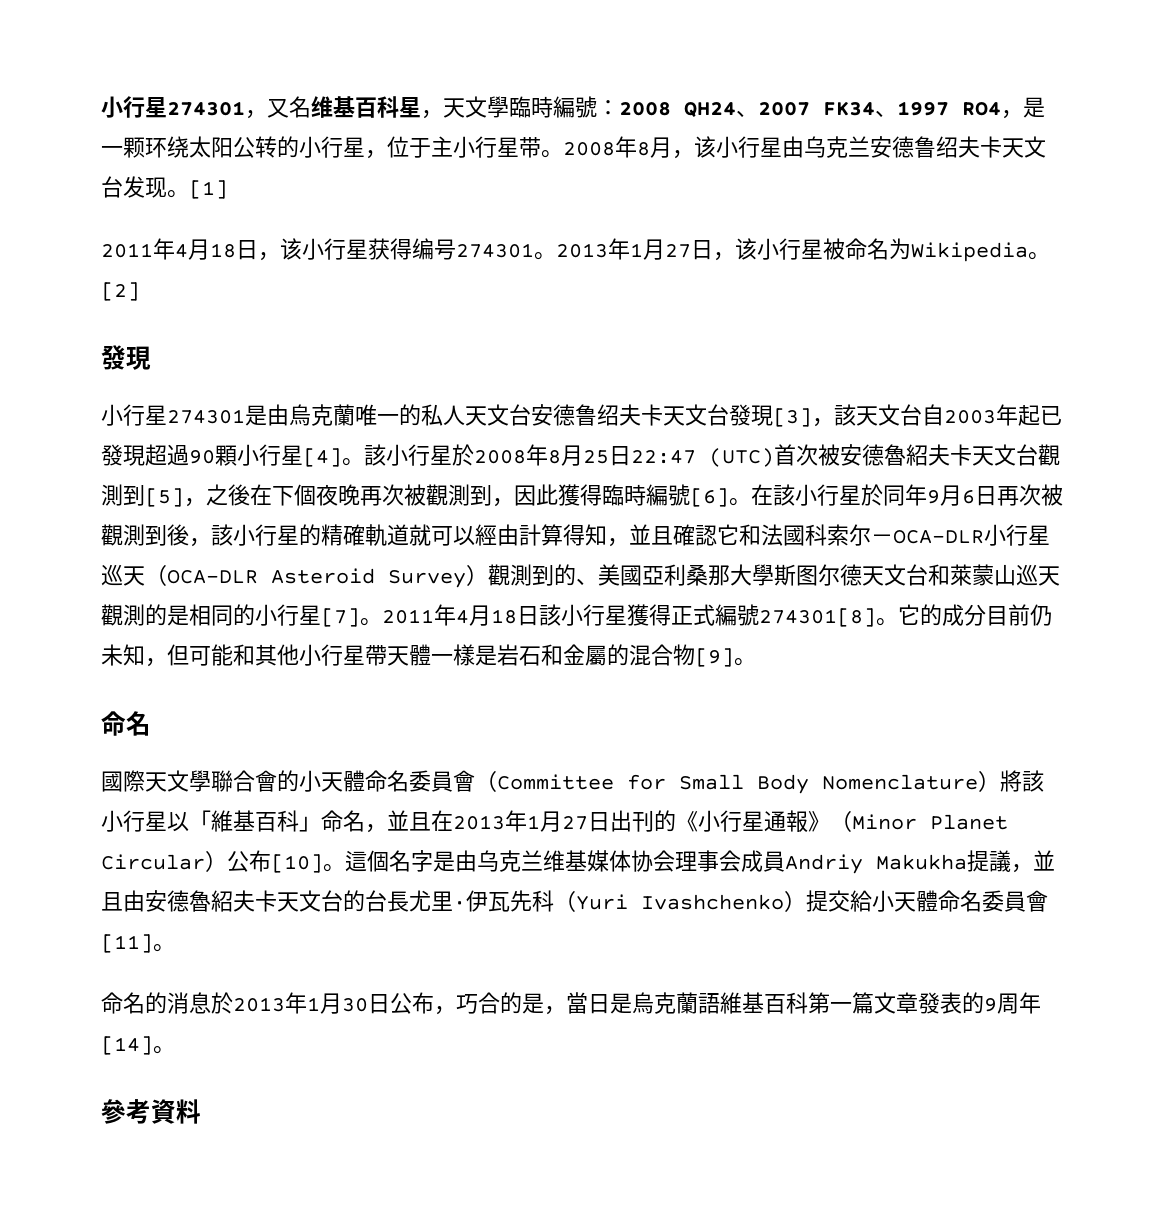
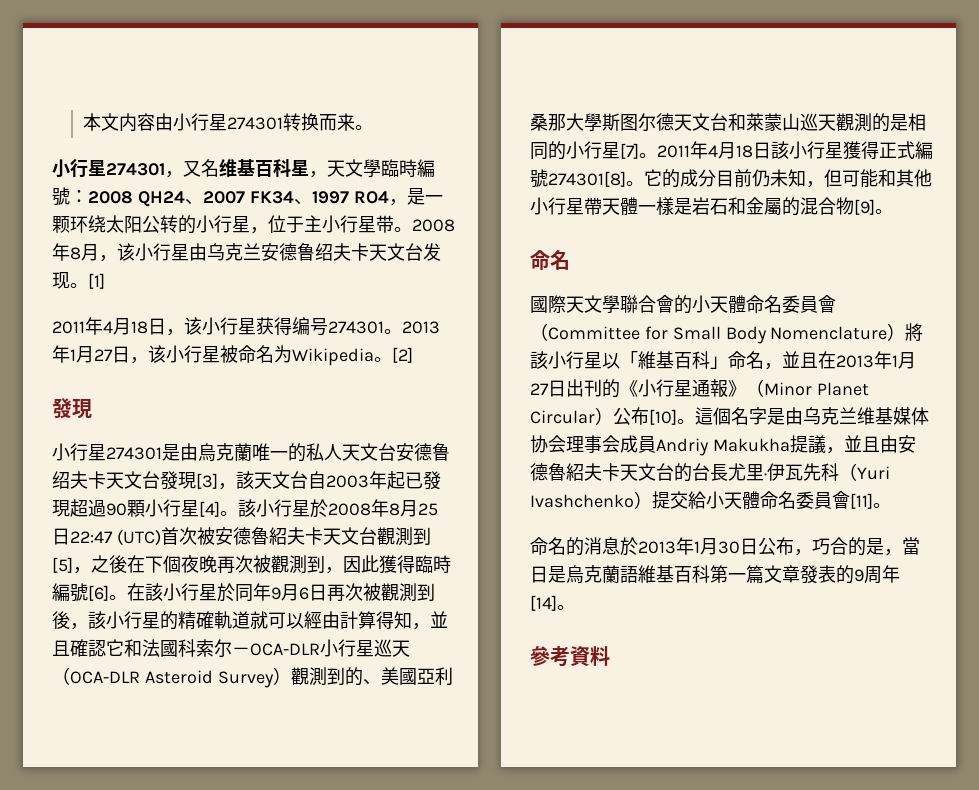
(101, 107) none -> [83,113,374,132] 本文内容由小行星274301转换而来。 //

